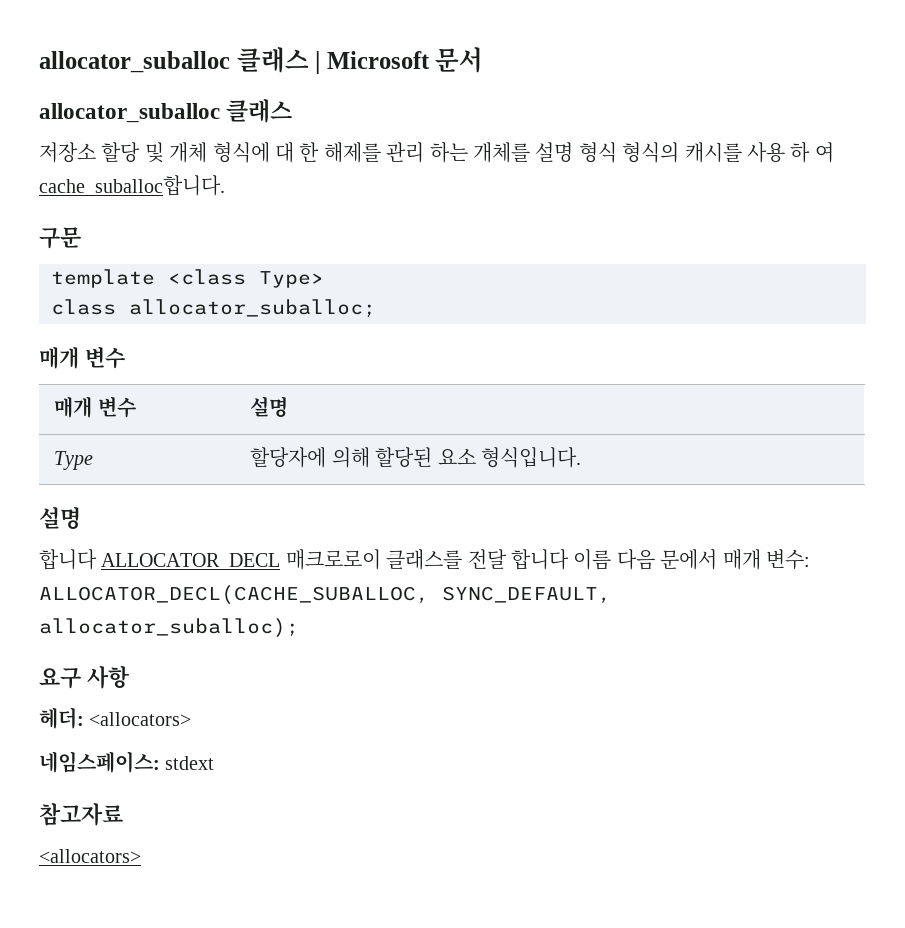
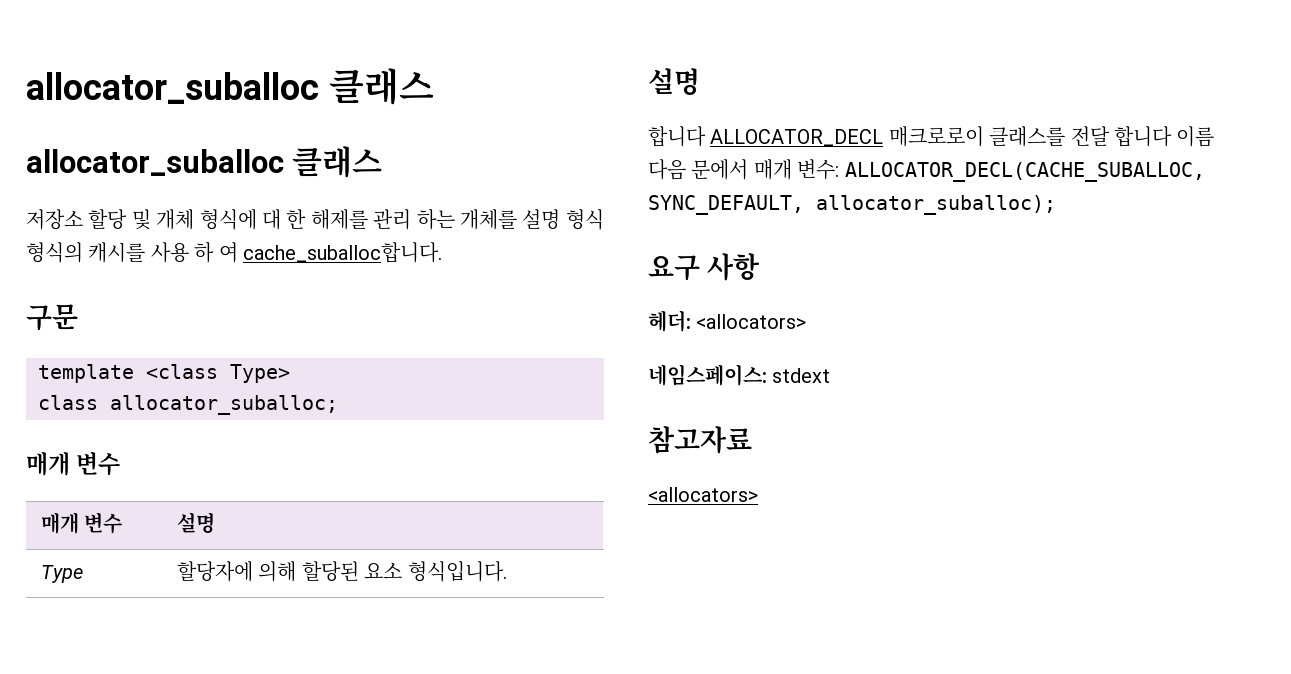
[39,47,484,74] allocator_suballoc 클래스 | Microsoft 문서 -> [26,68,434,105] allocator_suballoc 클래스

